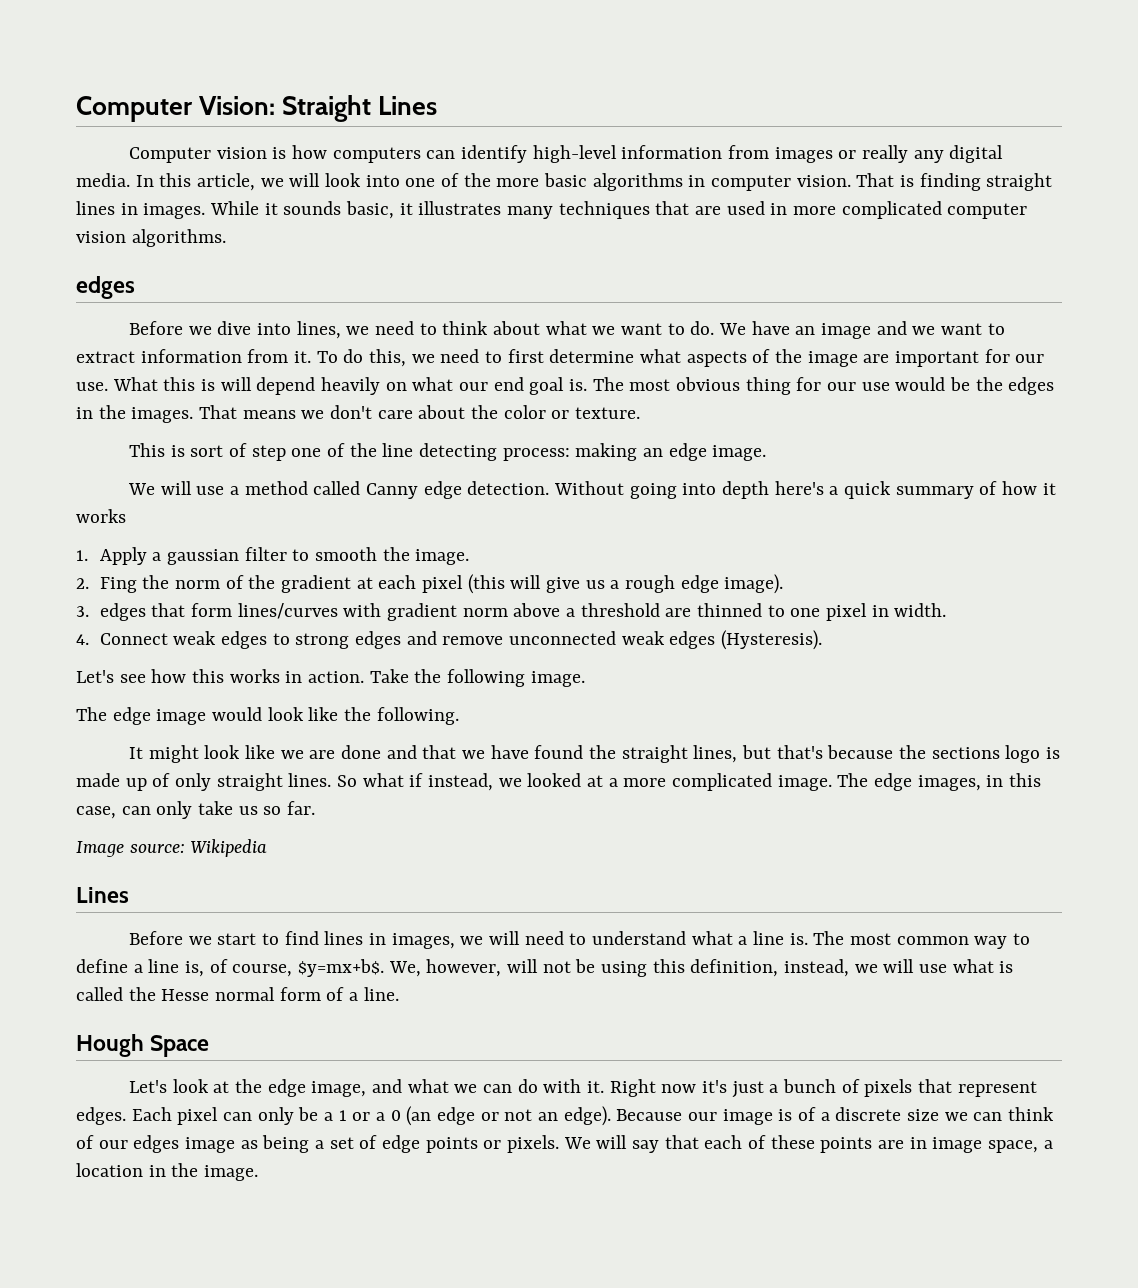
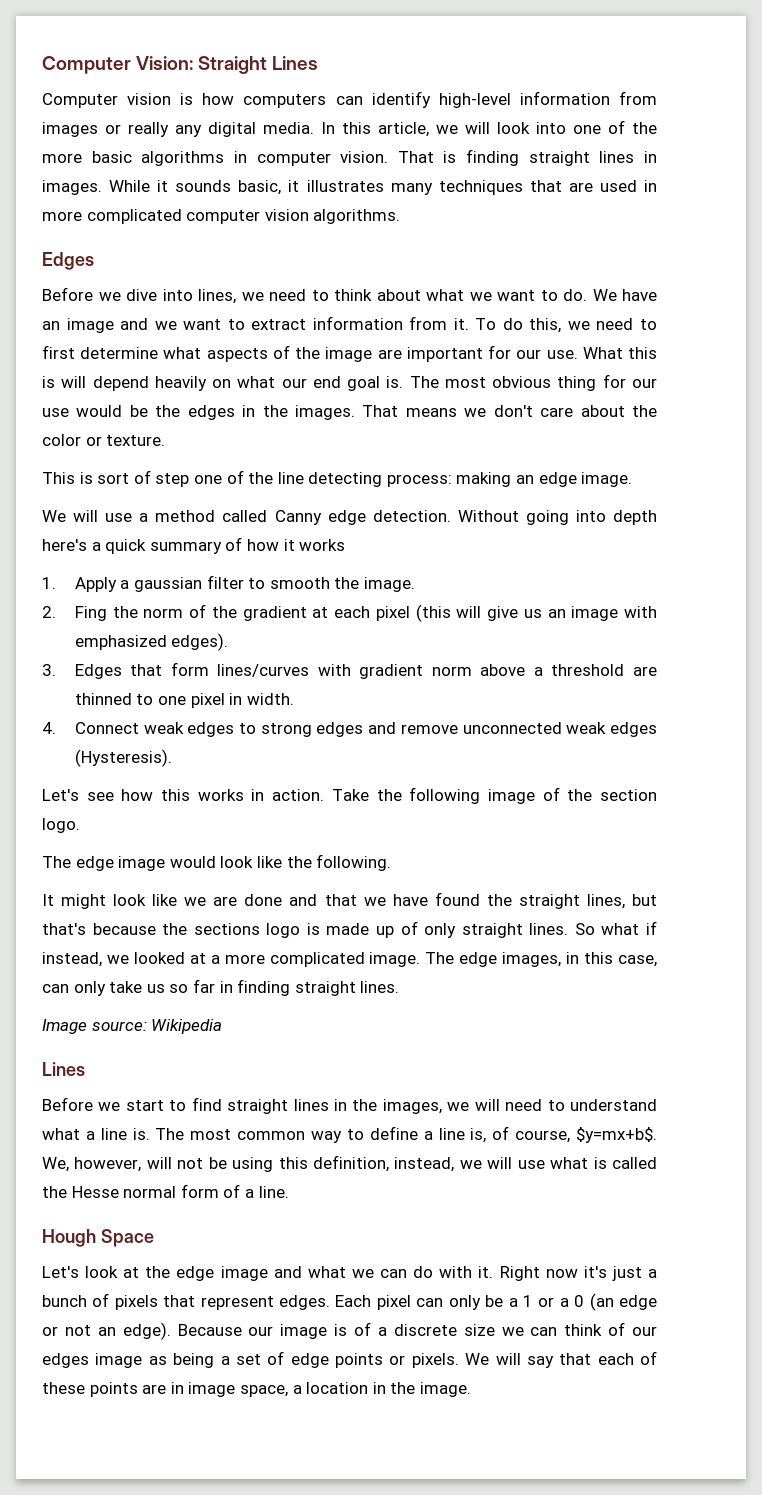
[76,276,135,299] edges -> [42,252,94,270] Edges
[610,574,784,594] a rough edge image). -> [547,606,657,621] [74,633,229,651] an image with emphasized edges).
[99,603,146,621] edges -> [74,664,122,679] Edges
[530,671,585,687] image. -> [487,787,657,804] [42,818,80,833] image of the section logo.
[287,801,316,815] far. -> [192,979,400,996] far in finding straight lines.
[324,931,387,945] lines in -> [227,1099,378,1114] straight lines in the
[311,1081,367,1097] image, -> [220,1266,268,1281] image

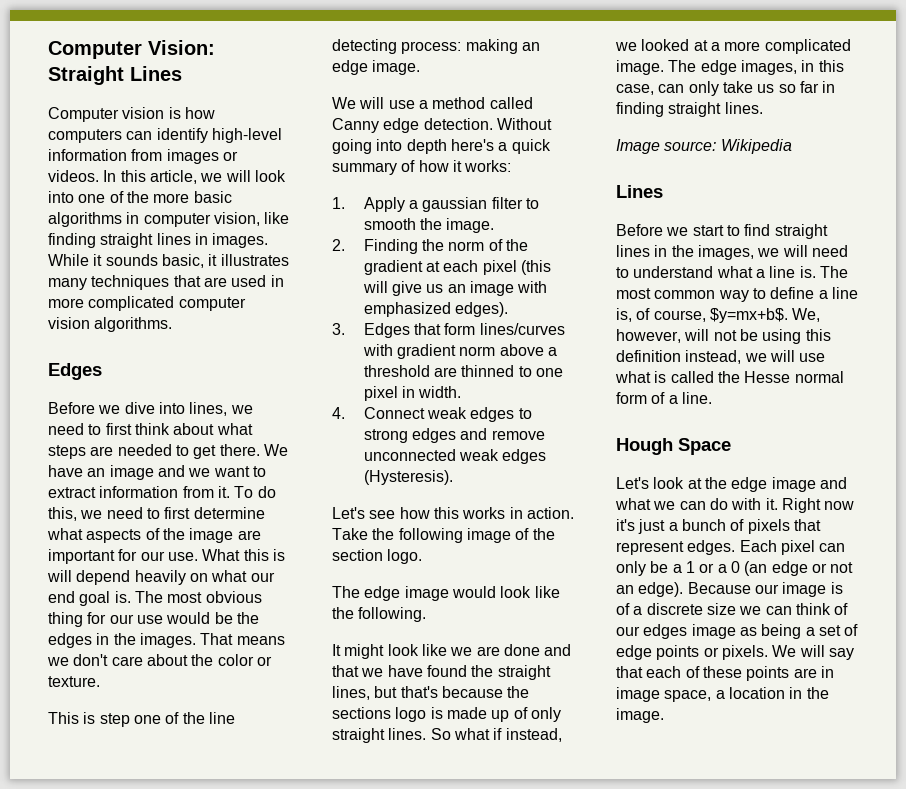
[128,122,314,137] really any digital media. -> [48,170,99,182] videos.
[340,151,457,163] vision. That is -> [213,212,290,226] vision, like
(329, 295) none -> [105,423,132,435] first
[469,289,587,301] we want to do. -> [48,444,260,459] steps are needed to get there.
[97,470,151,484] sort of -> (96, 718) none
[299,539,346,551] works -> [464,160,512,172] works:
[74,606,107,621] Fing -> [363,239,418,254] Finding
[313,1155,389,1172] definition, -> [616,350,681,362] definition

